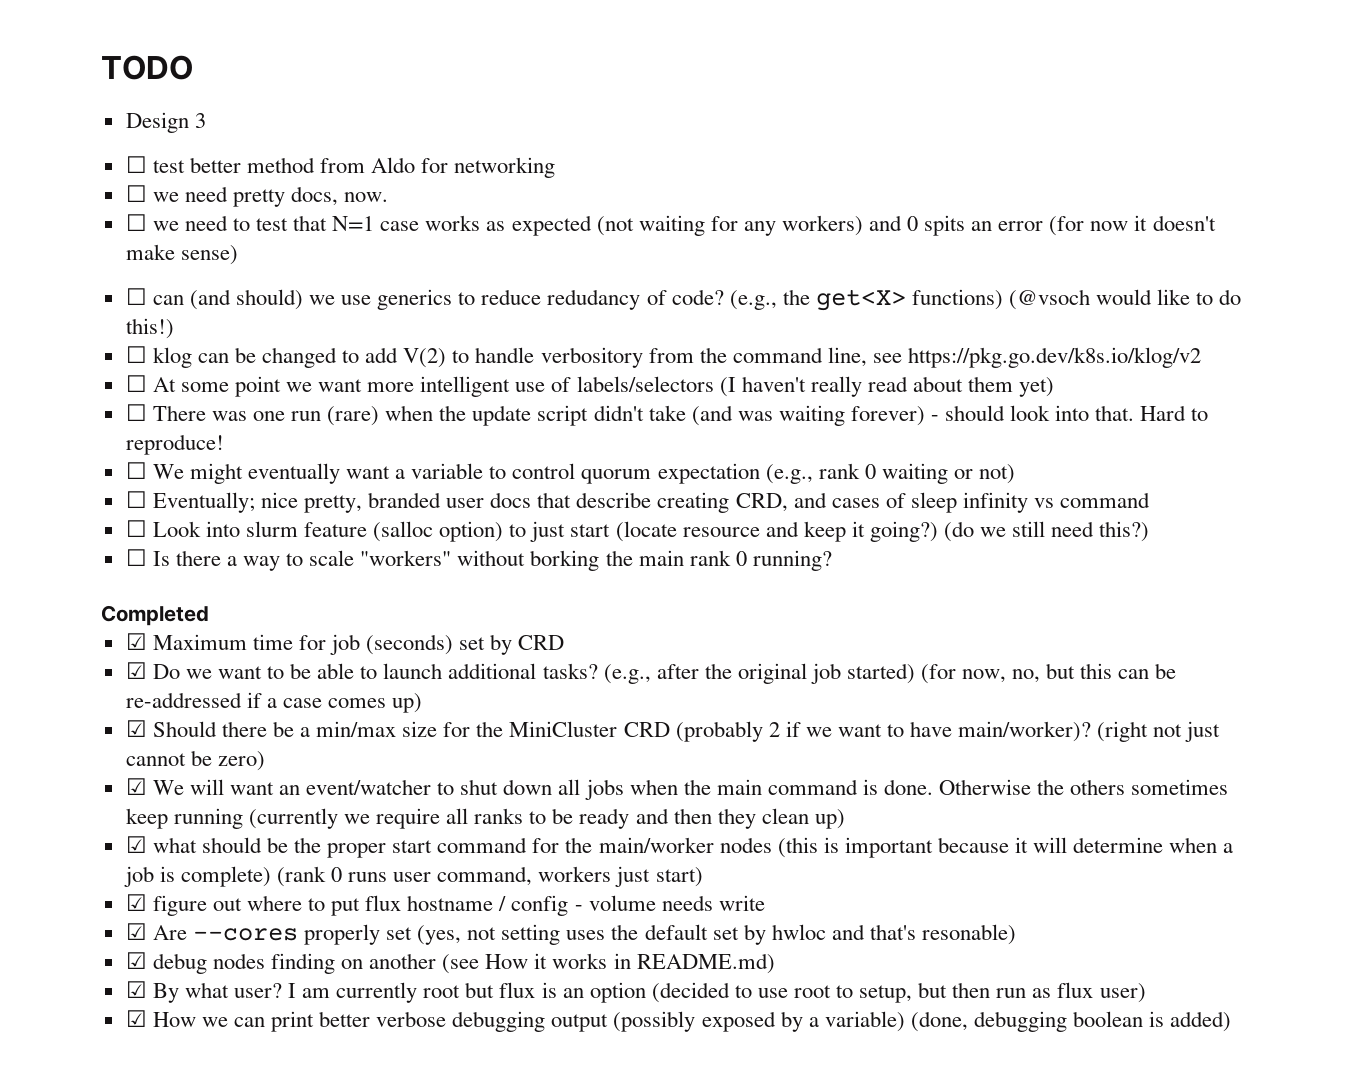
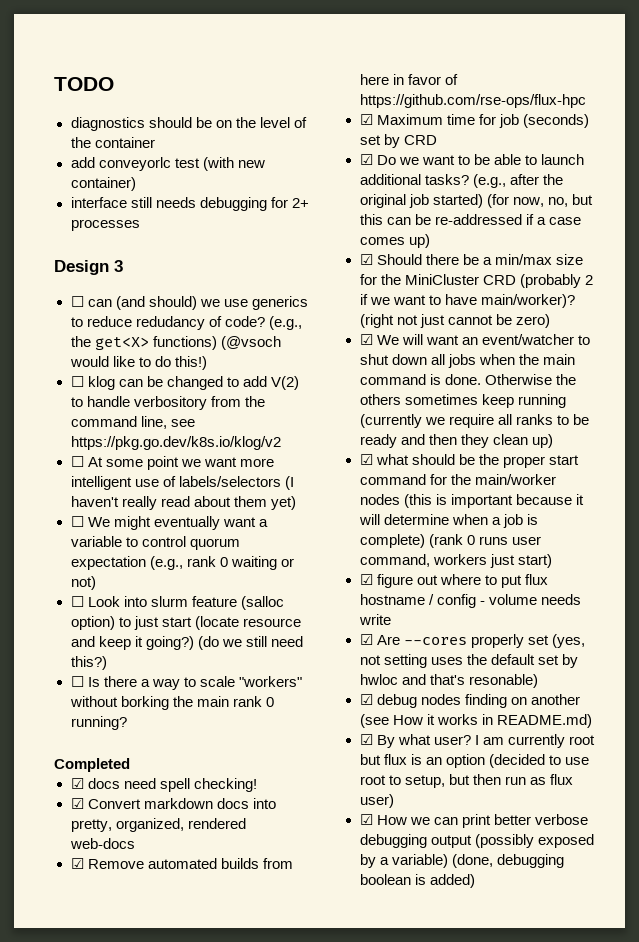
[125,112,206,133] [125,156,556,178] [125,185,389,207] [125,214,1216,236] [125,244,238,265] Design 3 // ☐ test better method from Aldo for networking // ☐ we need pretty docs, now. // ☐ we need to test that N=1 case works as expected (not waiting for any workers) and 0 spits an error (for now it doesn't make sense) -> [70,117,307,131] [70,137,155,148] [70,157,265,171] [70,177,136,191] [70,197,309,211] [70,219,140,231] [54,260,123,275] diagnostics should be on the level of the container // add conveyorlc test (with new container) // interface still needs debugging for 2+ processes // Design 3
[125,404,1209,426] [125,434,224,455] // ☐ There was one run (rare) when the update script didn't take (and was waiting forever) - should look into that. Hard to reproduce! -> (296, 503) none
[125,491,1151,513] // ☐ Eventually; nice pretty, branded user docs that describe creating CRD, and cases of sleep infinity vs command -> (96, 583) none
(209, 615) none -> [70,778,257,792] [70,798,276,809] [70,818,246,832] [69,838,135,849] [70,858,293,869] [359,74,458,85] [359,94,586,108] // ☑ docs need spell checking! // ☑ Convert markdown docs into pretty, organized, rendered web-docs // ☑ Remove automated builds from here in favor of https://github.com/rse-ops/flux-hpc

